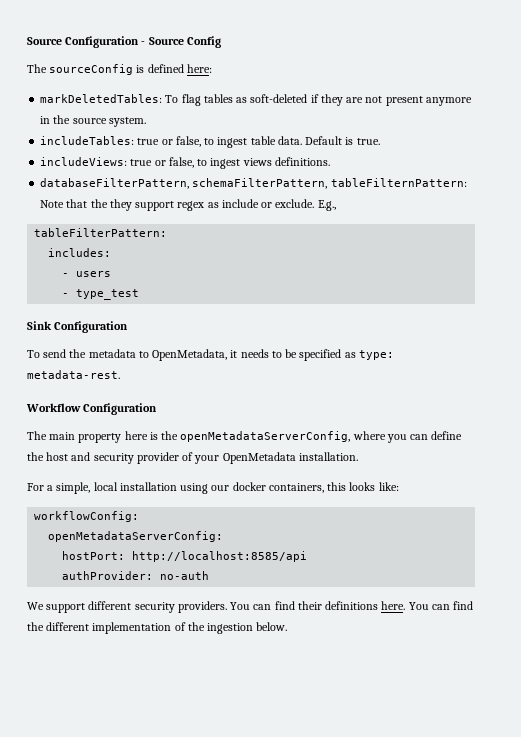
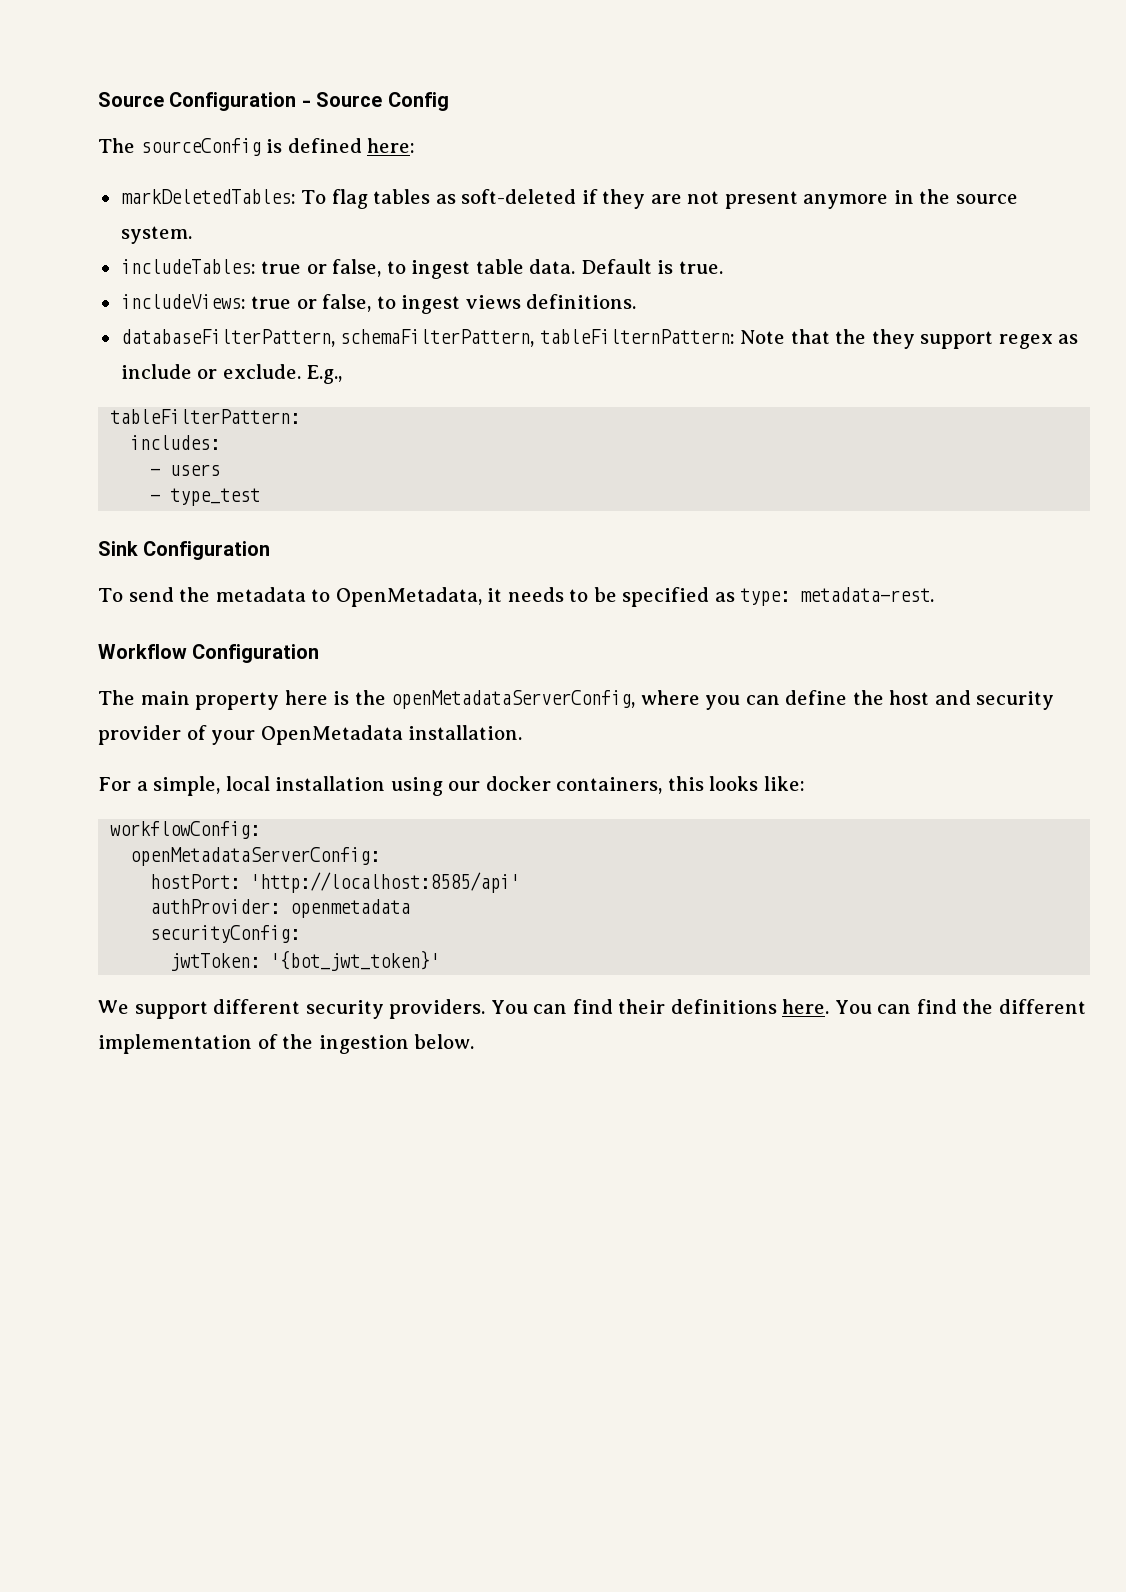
[132,551,308,562] http://localhost:8585/api -> [250,872,521,893] 'http://localhost:8585/api'
[160,571,210,580] no-auth -> [290,899,411,918] [150,925,301,943] [170,950,441,971] openmetadata // securityConfig: // jwtToken: '{bot_jwt_token}'

